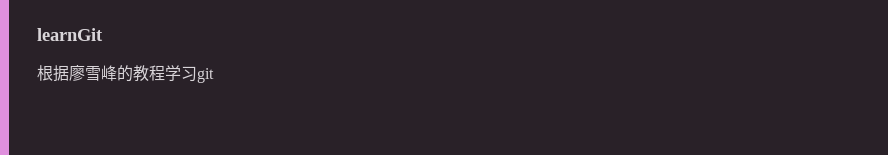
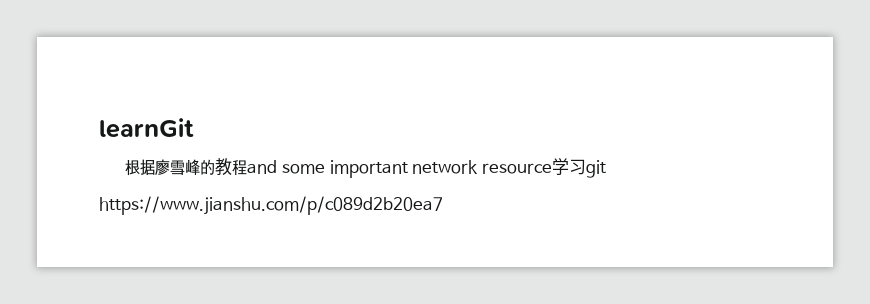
(165, 73) none -> [247,160,552,178] and some important network resource
(214, 75) none -> [99,196,443,215] // https://www.jianshu.com/p/c089d2b20ea7

